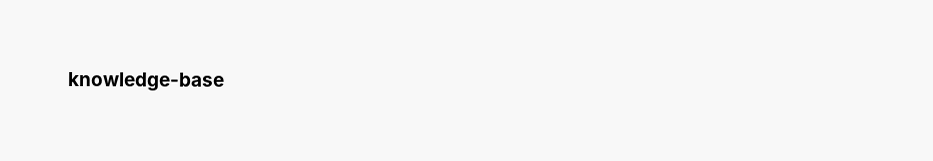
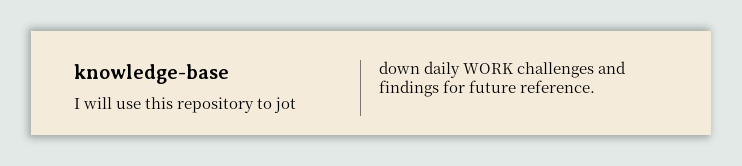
(225, 82) none -> [74,97,297,113] [379,61,627,78] [379,80,596,97] // I will use this repository to jot down daily WORK challenges and findings for future reference.

